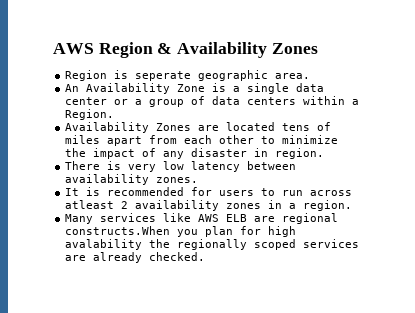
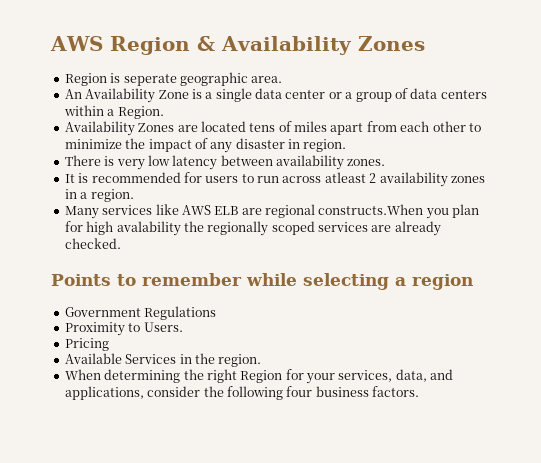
(206, 256) none -> [51,273,473,290] [64,306,217,320] [64,322,183,336] [64,338,109,351] [64,353,262,367] [64,369,454,384] [64,386,419,400] // Points to remember while selecting a region // Government Regulations // Proximity to Users. // Pricing // Available Services in the region. // When determining the right Region for your services, data, and applications, consider the following four business factors.

